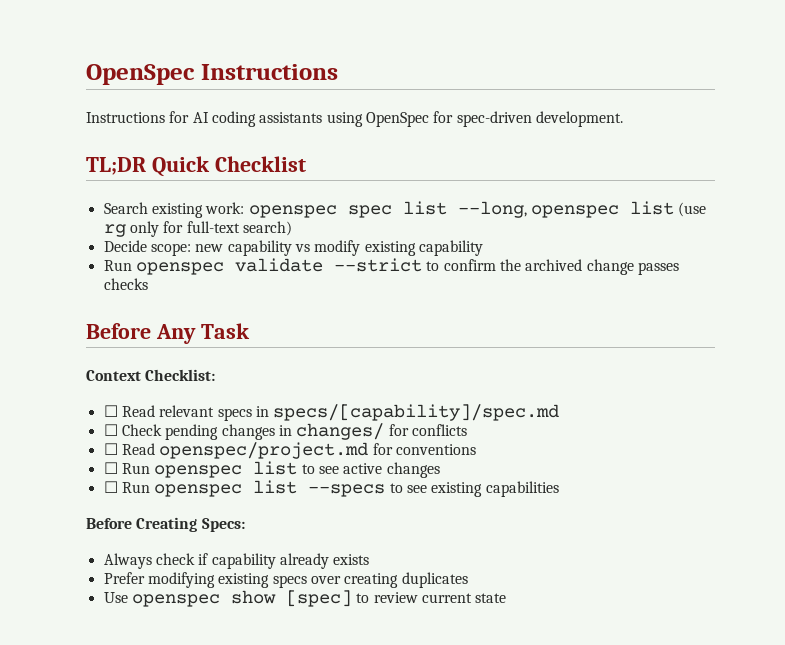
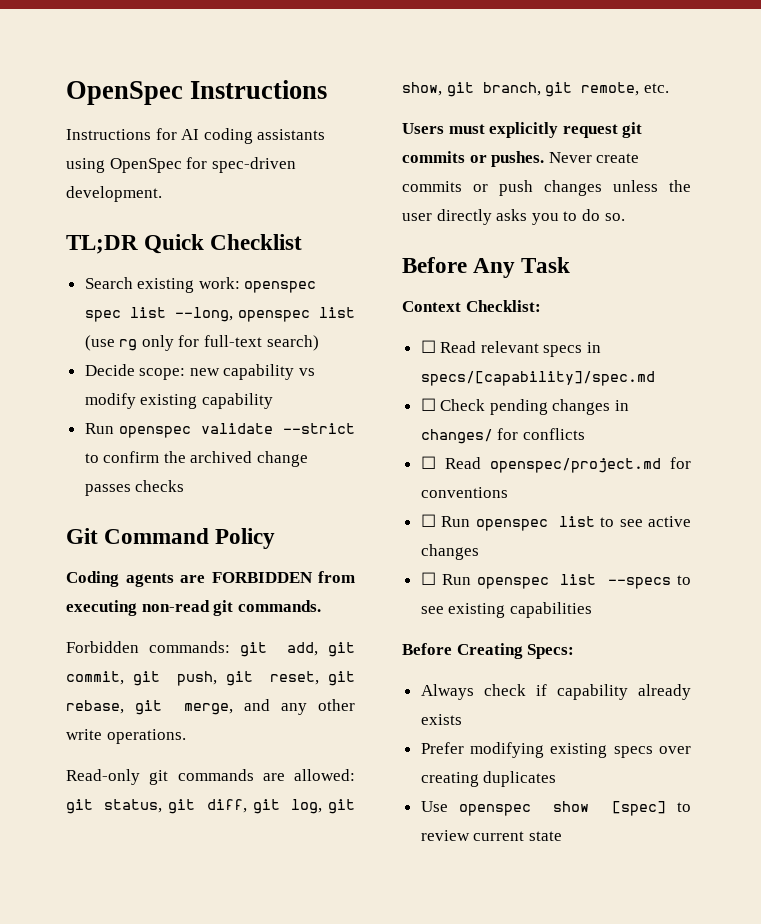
(148, 284) none -> [66,528,276,549] [66,571,355,587] [66,600,321,616] [66,641,355,657] [66,671,355,686] [66,699,355,715] [66,729,186,744] [66,769,355,785] [66,799,356,814] [402,82,669,97] [402,122,643,138] [402,151,640,167] [402,180,691,196] [402,209,625,225] // Git Command Policy // Coding agents are FORBIDDEN from executing non-read git commands. // Forbidden commands: git add, git commit, git push, git reset, git rebase, git merge, and any other write operations. // Read-only git commands are allowed: git status, git diff, git log, git show, git branch, git remote, etc. // Users must explicitly request git commits or pushes. Never create commits or push changes unless the user directly asks you to do so.

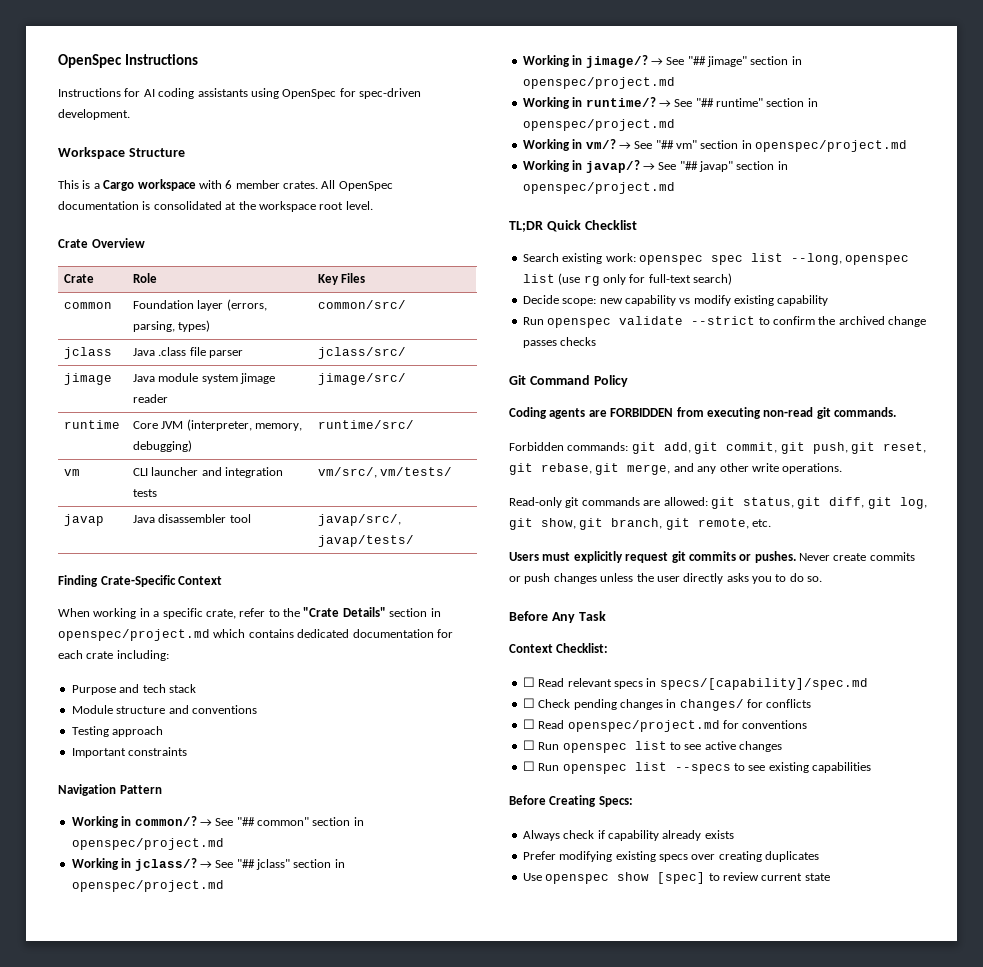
(162, 194) none -> [58,147,185,159] [58,179,393,191] [58,201,373,212] [58,238,145,248] [64,274,95,283] [133,273,158,283] [318,273,366,285] [64,302,113,309] [133,299,267,311] [133,320,211,332] [318,300,407,309] [64,347,113,359] [133,347,244,358] [318,347,407,359] [64,373,113,385] [133,373,276,384] [133,394,169,403] [318,373,407,385] [64,420,121,429] [133,419,303,431] [133,440,193,452] [318,420,415,429] [64,469,81,476] [133,467,284,478] [133,489,158,497] [318,467,453,478] [64,514,105,526] [133,514,251,523] [318,514,402,526] [318,535,415,547] [58,575,223,587] [58,607,441,619] [58,629,453,641] [58,650,169,661] [71,684,196,695] [71,705,257,714] [71,726,164,737] [71,747,188,758] [58,784,162,796] [71,816,364,828] [71,838,224,850] [71,858,345,871] [71,880,224,892] [522,55,802,68] [522,77,675,89] [522,97,818,109] [522,119,675,131] [522,139,908,152] [522,160,788,173] [522,182,675,194] // Workspace Structure // This is a Cargo workspace with 6 member crates. All OpenSpec documentation is consolidated at the workspace root level. // Crate Overview // Crate | Role | Key Files // common | Foundation layer (errors, parsing, types) | common/src/ // jclass | Java .class file parser | jclass/src/ // jimage | Java module system jimage reader | jimage/src/ // runtime | Core JVM (interpreter, memory, debugging) | runtime/src/ // vm | CLI launcher and integration tests | vm/src/, vm/tests/ // javap | Java disassembler tool | javap/src/, javap/tests/ // Finding Crate-Specific Context // When working in a specific crate, refer to the "Crate Details" section in openspec/project.md which contains dedicated documentation for each crate including: // Purpose and tech stack // Module structure and conventions // Testing approach // Important constraints // Navigation Pattern // Working in common/? → See "## common" section in openspec/project.md // Working in jclass/? → See "## jclass" section in openspec/project.md // Working in jimage/? → See "## jimage" section in openspec/project.md // Working in runtime/? → See "## runtime" section in openspec/project.md // Working in vm/? → See "## vm" section in openspec/project.md // Working in javap/? → See "## javap" section in openspec/project.md

